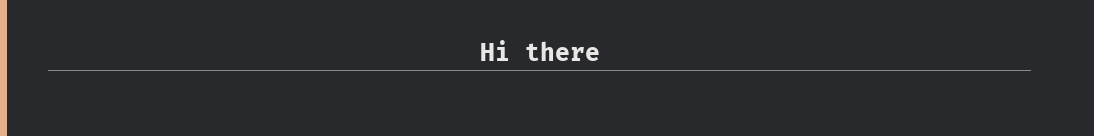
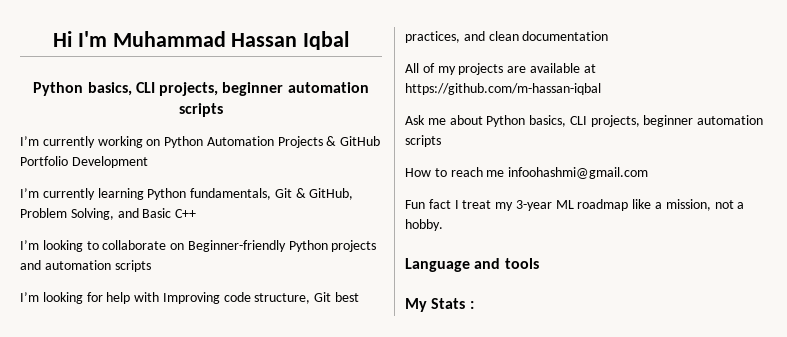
[524,41,600,61] there -> [77,31,350,50] [33,82,369,96] [179,103,223,117] [20,136,381,148] [20,156,148,168] [20,188,354,200] [20,208,197,220] [20,240,377,252] [20,260,151,272] [20,292,360,304] [405,31,609,43] [405,63,596,75] [405,83,601,95] [405,115,764,127] [405,135,441,147] [405,167,649,179] [405,199,745,211] [405,219,443,231] [405,258,539,272] [405,298,474,312] I'm Muhammad Hassan Iqbal // Python basics, CLI projects, beginner automation scripts // I’m currently working on Python Automation Projects & GitHub Portfolio Development // I’m currently learning Python fundamentals, Git & GitHub, Problem Solving, and Basic C++ // I’m looking to collaborate on Beginner-friendly Python projects and automation scripts // I’m looking for help with Improving code structure, Git best practices, and clean documentation // All of my projects are available at https://github.com/m-hassan-iqbal // Ask me about Python basics, CLI projects, beginner automation scripts // How to reach me infoohashmi@gmail.com // Fun fact I treat my 3-year ML roadmap like a mission, not a hobby. // Language and tools // My Stats :

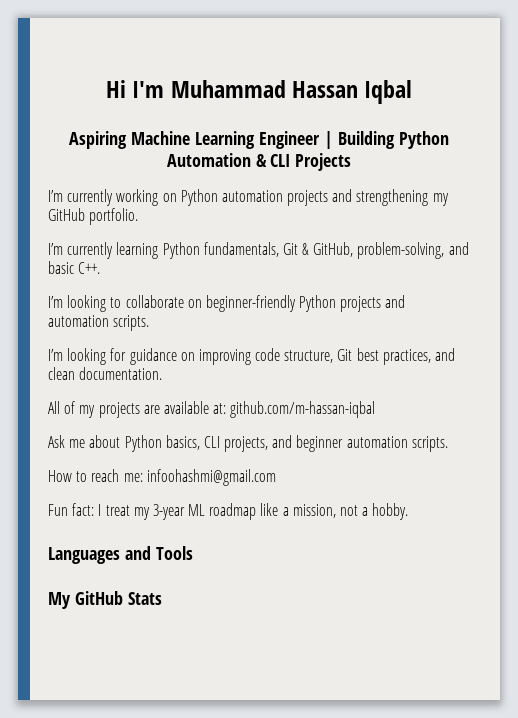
[33,82,369,96] [179,103,223,117] Python basics, CLI projects, beginner automation scripts -> [69,131,449,149] [166,153,352,171] Aspiring Machine Learning Engineer | Building Python Automation & CLI Projects
[206,136,381,148] [20,156,148,168] Automation Projects & GitHub Portfolio Development -> [221,189,449,206] [48,208,139,225] automation projects and strengthening my GitHub portfolio.
[20,208,197,220] Problem Solving, and Basic C++ -> [357,242,469,259] [48,261,101,274] problem-solving, and basic C++.
[187,240,286,252] Beginner-friendly -> [205,295,296,312] beginner-friendly
[114,260,151,272] scripts -> [113,315,150,331] scripts.
[106,292,220,304] help with Improving -> [129,348,251,365] guidance on improving
[522,31,609,41] documentation -> [79,367,163,380] documentation.
[583,64,596,73] [405,83,601,95] at https://github.com/m-hassan-iqbal -> [213,401,376,418] at: github.com/m-hassan-iqbal
[643,115,764,127] [405,135,441,147] beginner automation scripts -> [272,435,448,452] and beginner automation scripts.
[486,170,505,177] me -> [123,473,143,482] me:
[428,199,451,209] fact -> [72,503,95,516] fact:
[405,258,539,272] Language and tools -> [48,546,193,564] Languages and Tools
[431,298,474,309] Stats : -> [74,591,162,605] GitHub Stats

